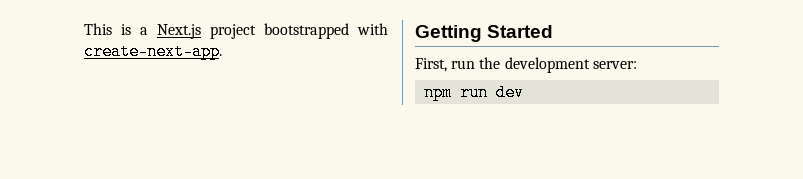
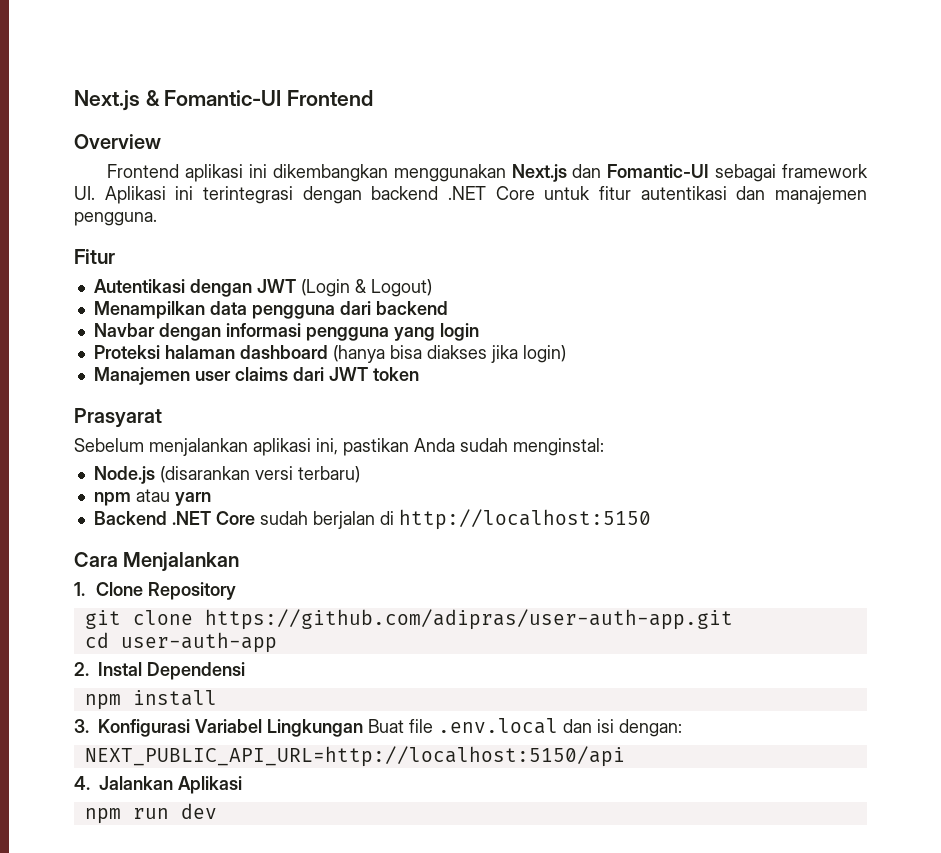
[84,23,388,39] [84,43,222,60] [415,25,554,42] [415,57,637,73] This is a Next.js project bootstrapped with create-next-app. // Getting Started // First, run the development server: -> [74,90,374,111] [74,134,161,149] [107,164,868,182] [74,186,867,204] [74,212,157,226] [74,249,115,264] [93,279,432,297] [93,301,448,319] [93,323,479,341] [93,345,566,363] [93,367,419,385] [74,408,162,428] [74,438,604,456] [93,466,360,484] [93,489,211,506] [93,509,651,530] [74,552,240,572] [74,582,237,600] [84,609,733,630] [84,632,277,653] [74,662,245,680] [84,690,217,710] [74,718,682,737] [84,746,625,767] [74,776,242,794] Next.js & Fomantic-UI Frontend // Overview // Frontend aplikasi ini dikembangkan menggunakan Next.js dan Fomantic-UI sebagai framework UI. Aplikasi ini terintegrasi dengan backend .NET Core untuk fitur autentikasi dan manajemen pengguna. // Fitur // Autentikasi dengan JWT (Login & Logout) // Menampilkan data pengguna dari backend // Navbar dengan informasi pengguna yang login // Proteksi halaman dashboard (hanya bisa diakses jika login) // Manajemen user claims dari JWT token // Prasyarat // Sebelum menjalankan aplikasi ini, pastikan Anda sudah menginstal: // Node.js (disarankan versi terbaru) // npm atau yarn // Backend .NET Core sudah berjalan di http://localhost:5150 // Cara Menjalankan // 1. Clone Repository // git clone https://github.com/adipras/user-auth-app.git // cd user-auth-app // 2. Instal Dependensi // npm install // 3. Konfigurasi Variabel Lingkungan Buat file .env.local dan isi dengan: // NEXT_PUBLIC_API_URL=http://localhost:5150/api // 4. Jalankan Aplikasi

